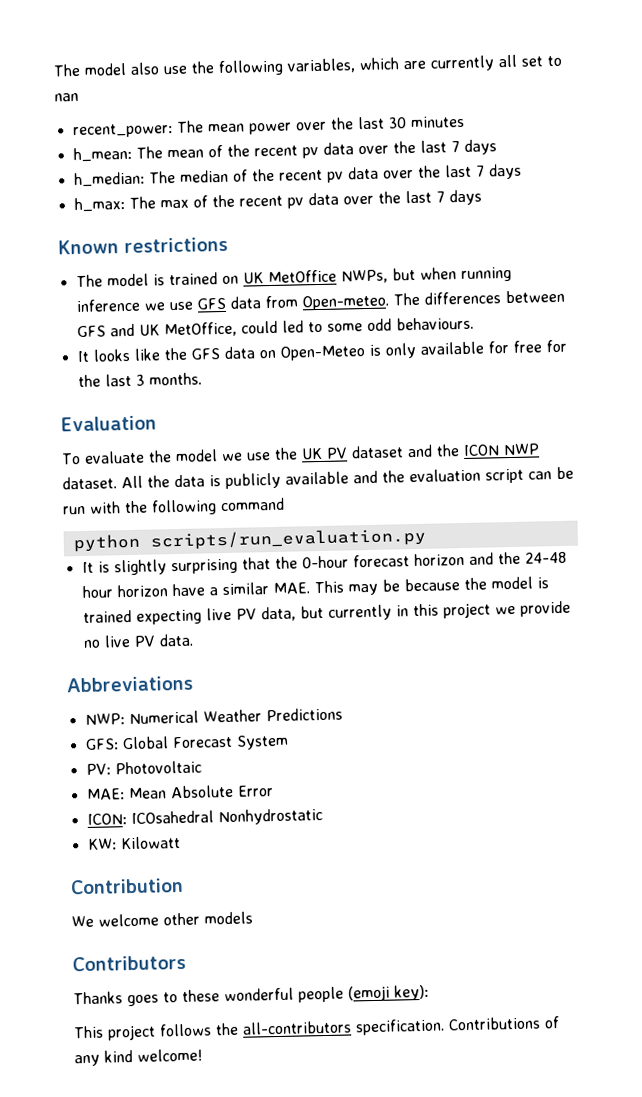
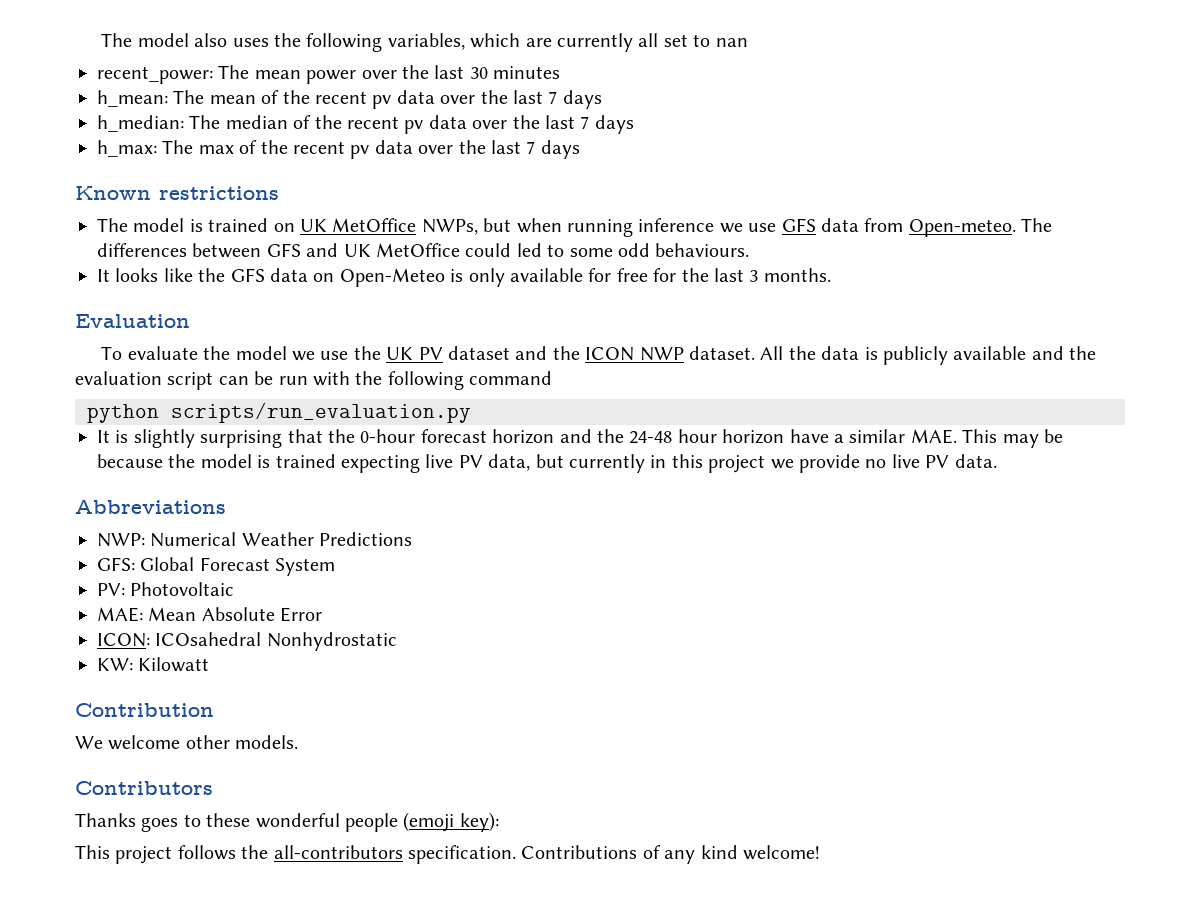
[163,65,188,75] use -> [232,38,269,47] uses
[163,321,237,338] MetOffice, -> [376,243,460,257] MetOffice
[204,911,253,925] models -> [235,735,299,749] models.

